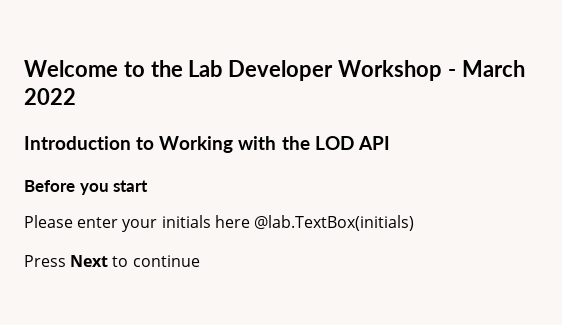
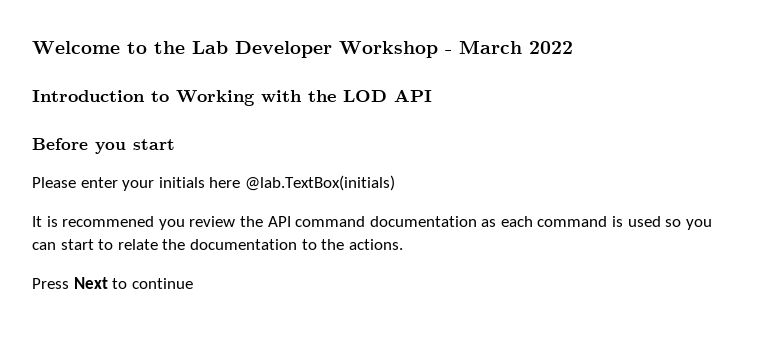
(414, 223) none -> [32,216,712,230] [32,239,403,250] // It is recommened you review the API command documentation as each command is used so you can start to relate the documentation to the actions.

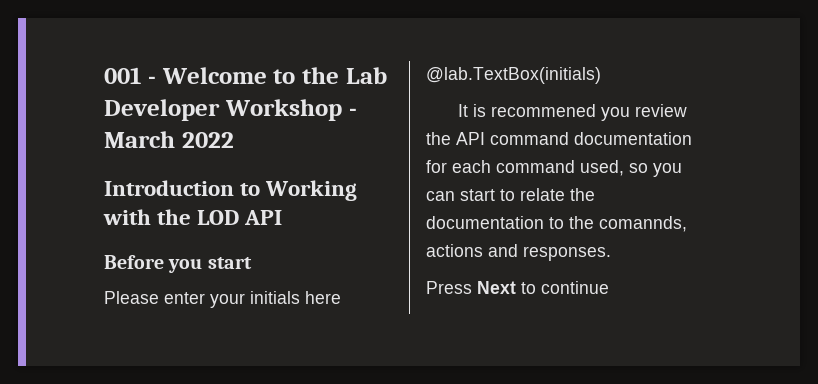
(32, 47) none -> [104,67,156,84] 001 -
[481,219,497,227] as -> [426,160,447,173] for
[612,216,661,227] is used -> [580,160,624,176] used,
[348,239,403,250] actions. -> [599,216,687,232] [426,244,611,261] comannds, actions and responses.

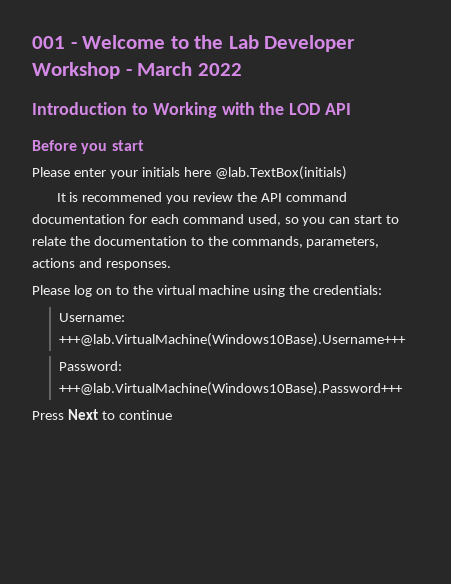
[599,216,687,232] comannds, -> [231,236,380,248] commands, parameters,
(611, 253) none -> [32,285,383,297] [58,313,125,322] [58,333,406,347] [58,361,122,371] [58,382,403,396] // Please log on to the virtual machine using the credentials: // Username: +++@lab.VirtualMachine(Windows10Base).Username+++ // Password: +++@lab.VirtualMachine(Windows10Base).Password+++

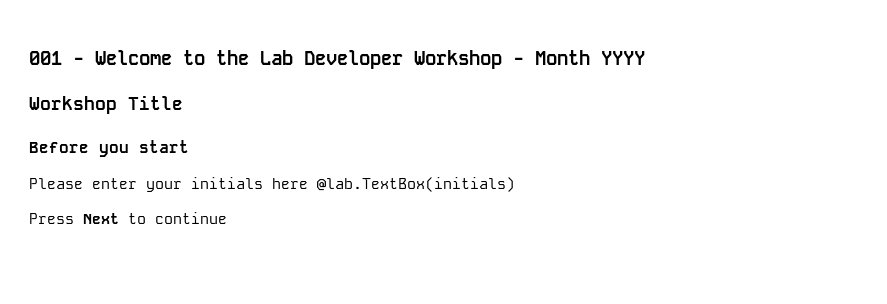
[137,62,242,76] [32,102,352,118] March 2022 // Introduction to Working with the LOD API -> [535,50,645,65] [29,95,183,114] Month YYYY // Workshop Title
[56,192,347,204] [32,214,400,226] [32,236,380,248] [32,258,171,270] [32,285,383,297] [58,313,125,322] [58,333,406,347] [58,361,122,371] [58,382,403,396] // It is recommened you review the API command documentation for each command used, so you can start to relate the documentation to the commands, parameters, actions and responses. // Please log on to the virtual machine using the credentials: // Username: +++@lab.VirtualMachine(Windows10Base).Username+++ // Password: +++@lab.VirtualMachine(Windows10Base).Password+++ -> (515, 184) none

